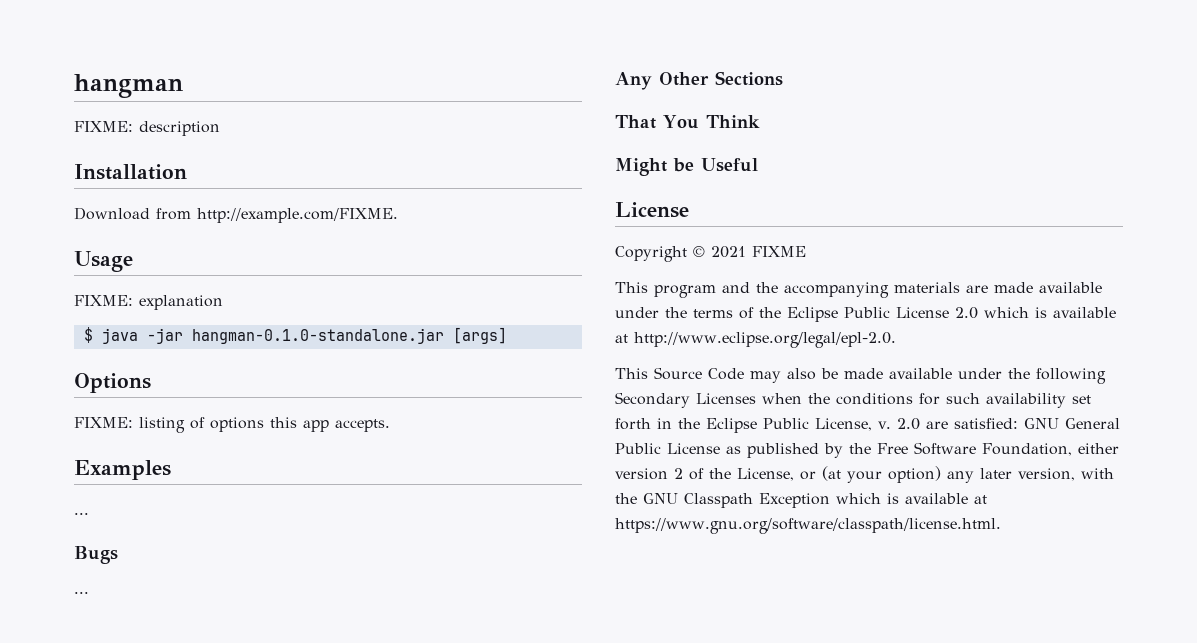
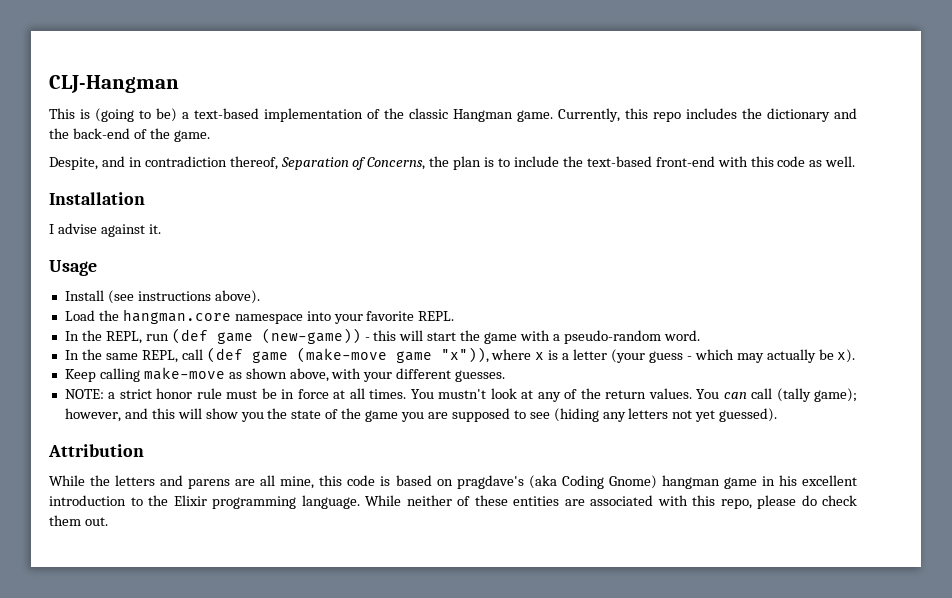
[74,74,183,98] [74,121,220,136] [74,164,187,180] [74,207,398,223] [74,251,133,272] [74,295,223,310] [83,327,507,344] [74,373,151,393] [74,417,390,433] [74,460,171,480] [74,512,89,515] [74,546,118,564] [74,591,89,594] [615,71,783,90] [615,115,760,129] [615,158,758,176] [615,202,689,218] [615,246,806,262] [615,282,1102,298] [615,307,1116,322] [615,332,896,348] [615,367,1106,384] [615,392,1091,408] [615,418,1120,433] [615,442,1119,458] [615,466,1114,483] [615,493,987,508] [615,518,1001,534] hangman // FIXME: description // Installation // Download from http://example.com/FIXME. // Usage // FIXME: explanation // $ java -jar hangman-0.1.0-standalone.jar [args] // Options // FIXME: listing of options this app accepts. // Examples // ... // Bugs // ... // Any Other Sections // That You Think // Might be Useful // License // Copyright © 2021 FIXME // This program and the accompanying materials are made available under the terms of the Eclipse Public License 2.0 which is available at http://www.eclipse.org/legal/epl-2.0. // This Source Code may also be made available under the following Secondary Licenses when the conditions for such availability set forth in the Eclipse Public License, v. 2.0 are satisfied: GNU General Public License as published by the Free Software Foundation, either version 2 of the License, or (at your option) any later version, with the GNU Classpath Exception which is available at https://www.gnu.org/software/classpath/license.html. -> [49,75,179,93] [49,108,857,122] [49,128,210,142] [49,156,856,170] [49,192,145,205] [49,223,161,237] [49,260,97,276] [64,290,260,304] [64,309,455,324] [64,328,700,344] [64,347,856,363] [64,367,506,382] [64,388,857,402] [64,408,778,422] [48,444,144,457] [49,475,857,489] [49,495,857,509] [49,515,108,526] CLJ-Hangman // This is (going to be) a text-based implementation of the classic Hangman game. Currently, this repo includes the dictionary and the back-end of the game. // Despite, and in contradiction thereof, Separation of Concerns, the plan is to include the text-based front-end with this code as well. // Installation // I advise against it. // Usage // Install (see instructions above). // Load the hangman.core namespace into your favorite REPL. // In the REPL, run (def game (new-game)) - this will start the game with a pseudo-random word. // In the same REPL, call (def game (make-move game "x")), where x is a letter (your guess - which may actually be x). // Keep calling make-move as shown above, with your different guesses. // NOTE: a strict honor rule must be in force at all times. You mustn't look at any of the return values. You can call (tally game); however, and this will show you the state of the game you are supposed to see (hiding any letters not yet guessed). // Attribution // While the letters and parens are all mine, this code is based on pragdave's (aka Coding Gnome) hangman game in his excellent introduction to the Elixir programming language. While neither of these entities are associated with this repo, please do check them out.

